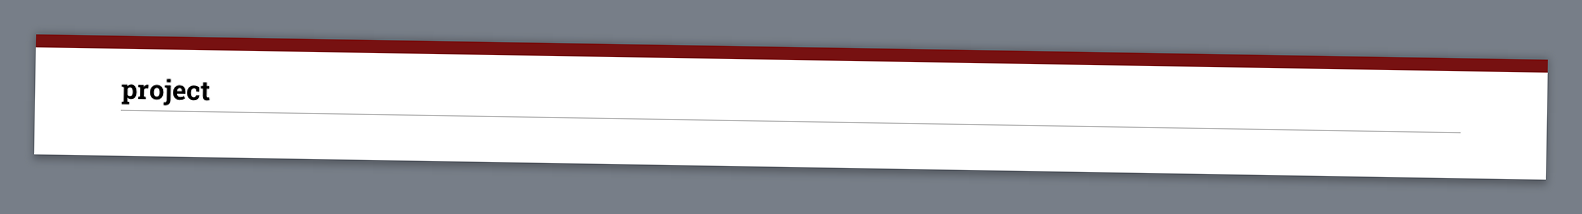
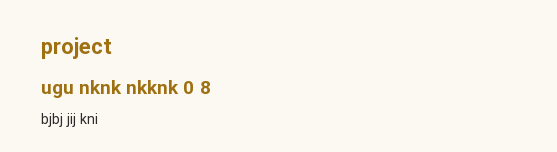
(211, 92) none -> [41,80,211,98] [41,113,98,127] // ugu nknk nkknk 0 8 // bjbj jij kni

